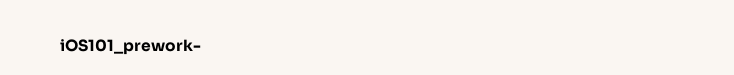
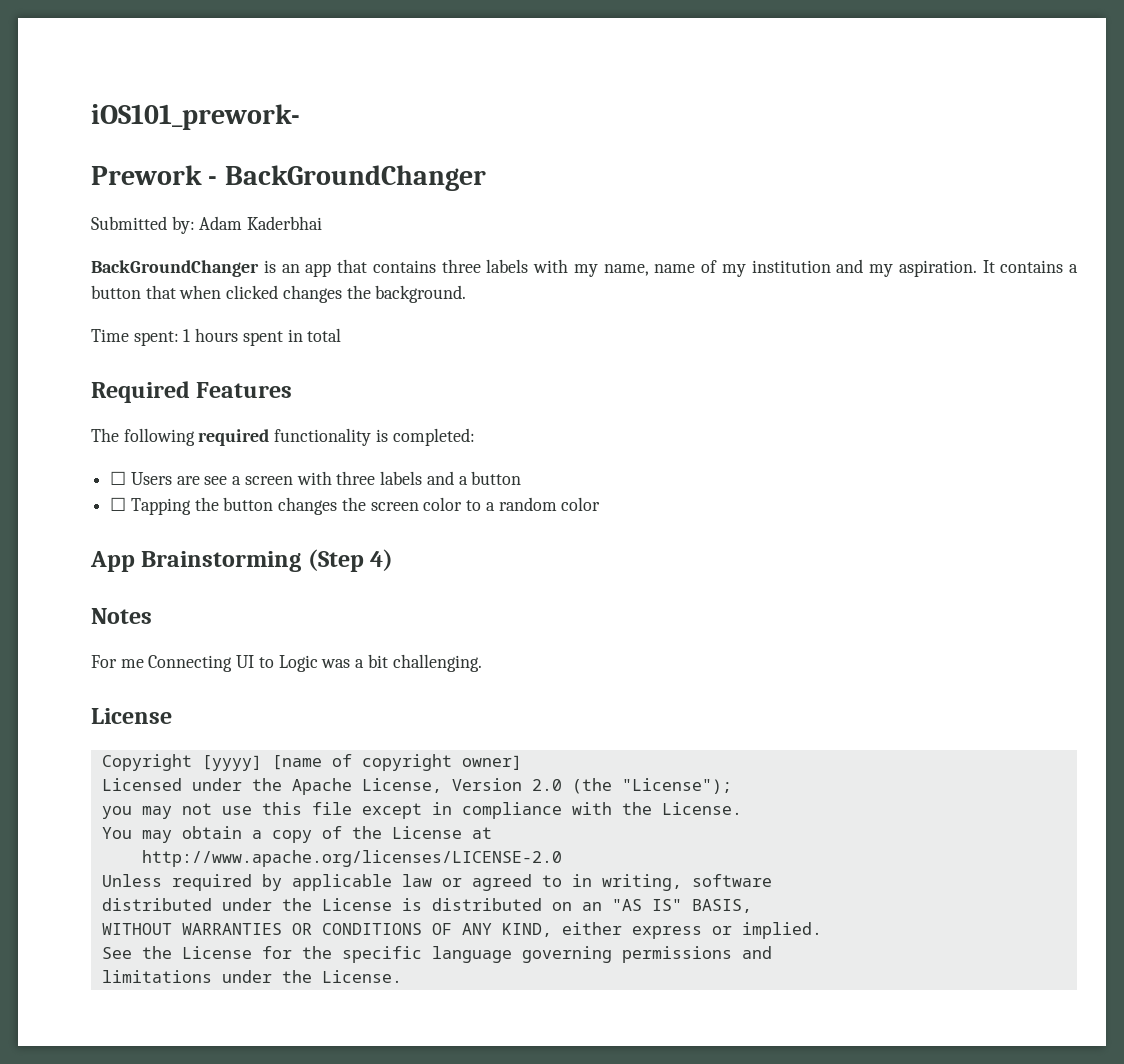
(201, 47) none -> [91,165,486,191] [91,216,323,234] [91,259,1078,277] [91,285,467,303] [91,328,342,346] [91,381,293,403] [91,428,475,446] [110,471,522,485] [110,497,601,515] [90,549,394,572] [91,608,152,624] [91,654,482,672] [91,708,172,724] [101,754,522,771] [101,778,732,795] [101,802,742,819] [101,826,492,843] [141,850,562,867] [101,874,772,891] [101,898,752,913] [101,922,822,939] [101,946,772,963] [101,970,402,983] // Prework - BackGroundChanger // Submitted by: Adam Kaderbhai // BackGroundChanger is an app that contains three labels with my name, name of my institution and my aspiration. It contains a button that when clicked changes the background. // Time spent: 1 hours spent in total // Required Features // The following required functionality is completed: // ☐ Users are see a screen with three labels and a button // ☐ Tapping the button changes the screen color to a random color // App Brainstorming (Step 4) // Notes // For me Connecting UI to Logic was a bit challenging. // License // Copyright [yyyy] [name of copyright owner] // Licensed under the Apache License, Version 2.0 (the "License"); // you may not use this file except in compliance with the License. // You may obtain a copy of the License at // http://www.apache.org/licenses/LICENSE-2.0 // Unless required by applicable law or agreed to in writing, software // distributed under the License is distributed on an "AS IS" BASIS, // WITHOUT WARRANTIES OR CONDITIONS OF ANY KIND, either express or implied. // See the License for the specific language governing permissions and // limitations under the License.

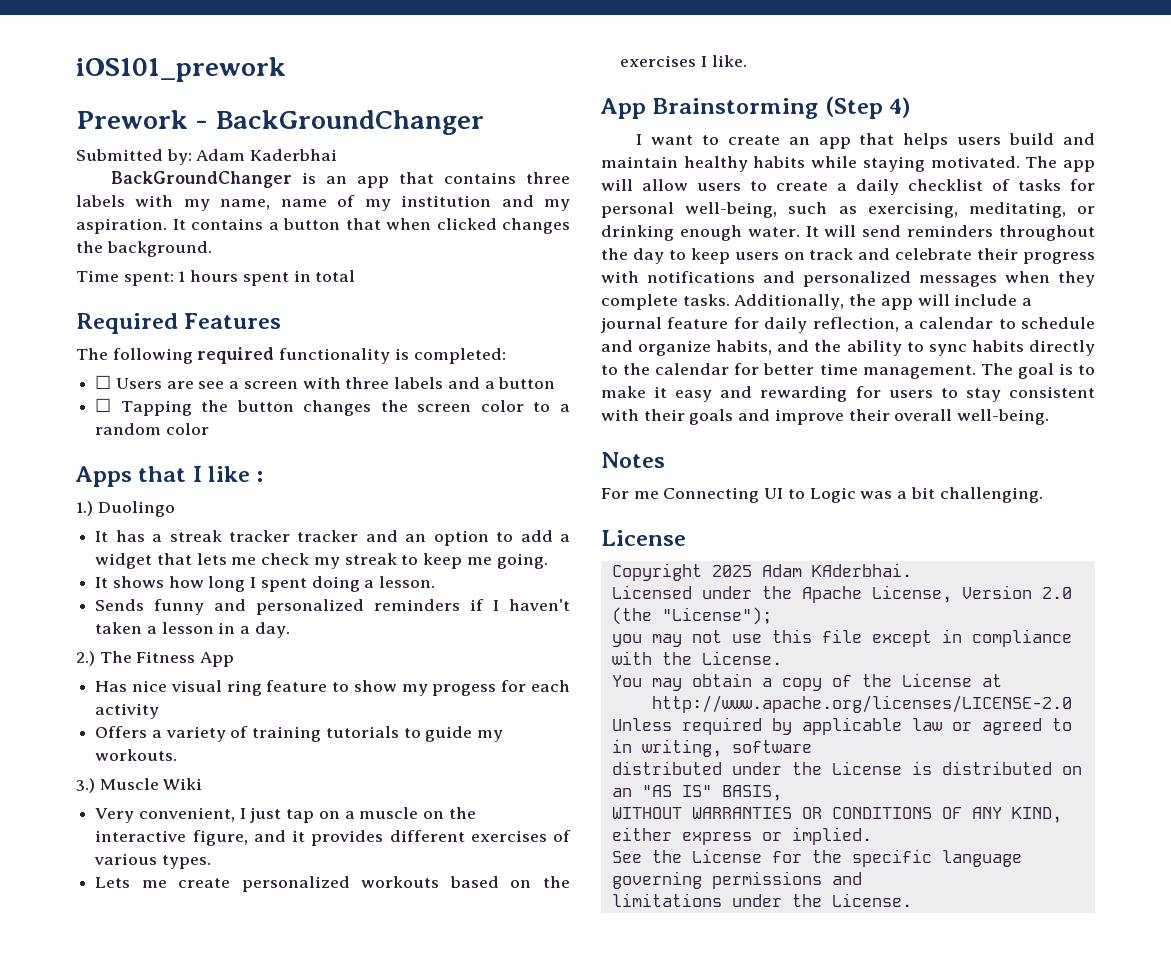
[91,104,300,130] iOS101_prework- -> [76,57,286,82] iOS101_prework
[90,549,394,572] App Brainstorming (Step 4) -> [75,466,264,487] [76,501,175,517] [95,530,570,546] [95,553,548,569] [95,576,436,592] [95,599,570,615] [95,622,290,638] [76,651,235,667] [95,680,570,696] [95,703,160,719] [95,726,504,742] [95,749,178,761] [76,778,203,793] [95,807,476,823] [95,830,571,846] [94,853,211,869] [95,876,570,892] [620,55,747,67] [600,96,911,119] [636,133,1095,149] [601,156,1095,172] [601,179,1095,195] [601,202,1095,218] [601,225,1095,241] [601,248,1095,264] [601,271,1095,287] [601,294,1033,310] [601,317,1095,333] [601,340,1095,356] [601,363,1095,379] [601,386,1095,402] [601,409,1050,425] Apps that I like : // 1.) Duolingo // It has a streak tracker tracker and an option to add a widget that lets me check my streak to keep me going. // It shows how long I spent doing a lesson. // Sends funny and personalized reminders if I haven't taken a lesson in a day. // 2.) The Fitness App // Has nice visual ring feature to show my progess for each activity // Offers a variety of training tutorials to guide my workouts. // 3.) Muscle Wiki // Very convenient, I just tap on a muscle on the interactive figure, and it provides different exercises of various types. // Lets me create personalized workouts based on the exercises I like. // App Brainstorming (Step 4) // I want to create an app that helps users build and maintain healthy habits while staying motivated. The app will allow users to create a daily checklist of tasks for personal well-being, such as exercising, meditating, or drinking enough water. It will send reminders throughout the day to keep users on track and celebrate their progress with notifications and personalized messages when they complete tasks. Additionally, the app will include a journal feature for daily reflection, a calendar to schedule and organize habits, and the ability to sync habits directly to the calendar for better time management. The goal is to make it easy and rewarding for users to stay consistent with their goals and improve their overall well-being.
[201,754,522,771] [yyyy] [name of copyright owner] -> [711,563,912,577] 2025 Adam KAderbhai.

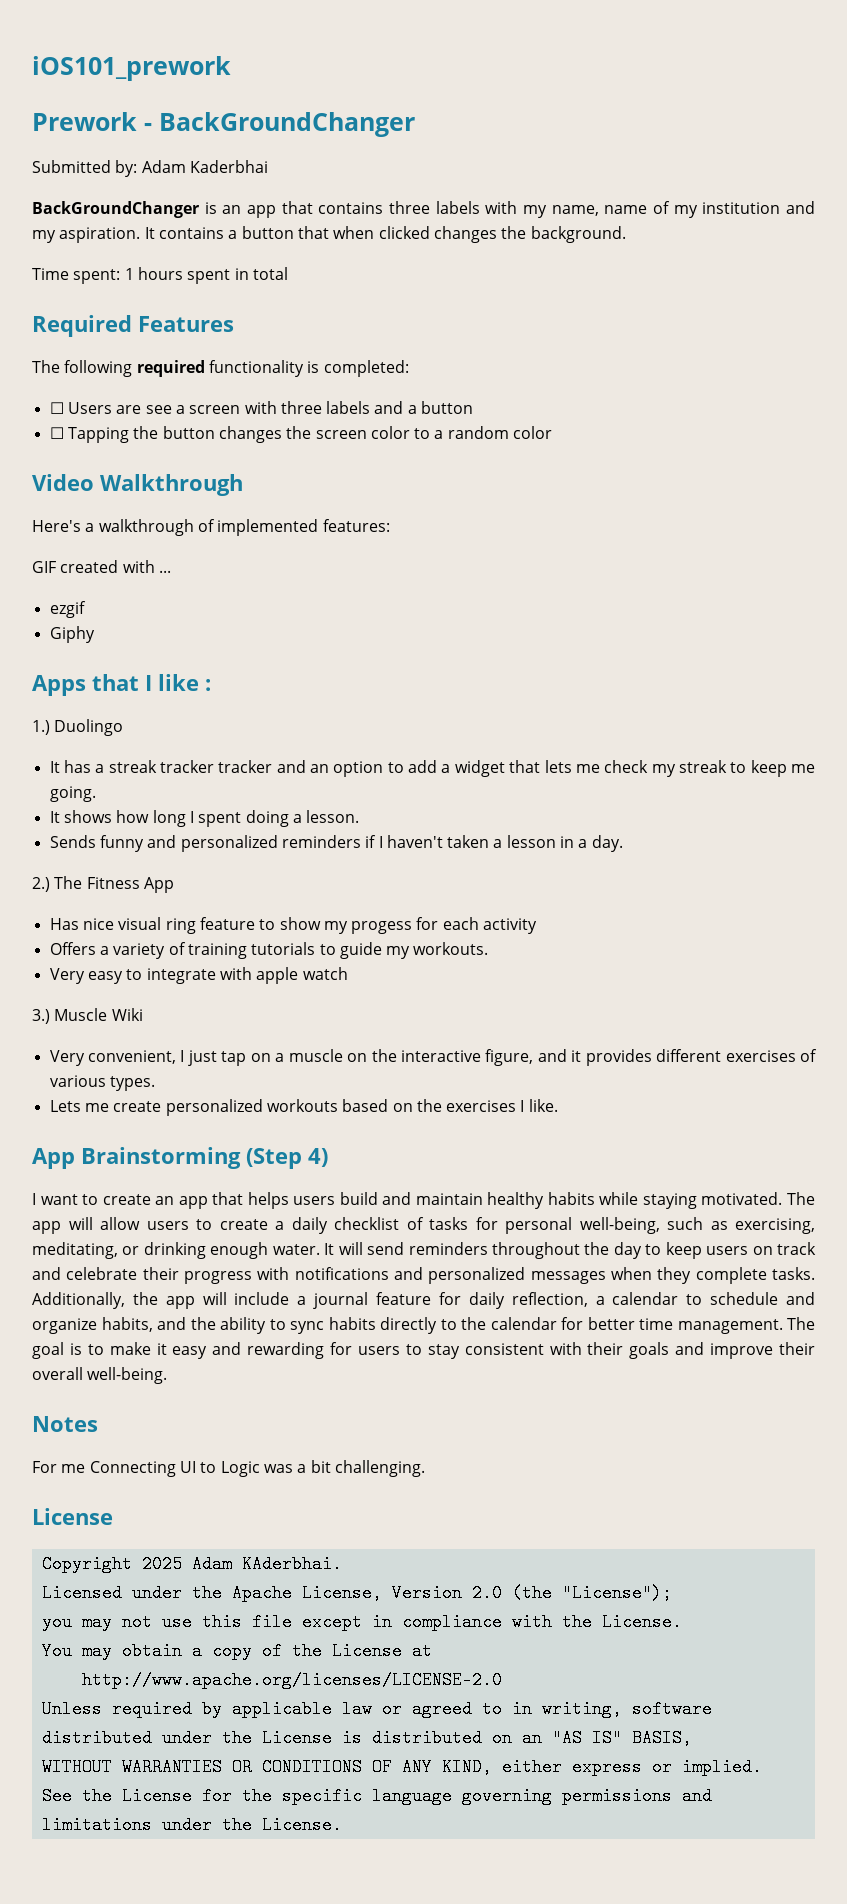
(209, 429) none -> [32,474,243,496] [32,519,390,536] [32,560,171,573] [49,601,86,618] [49,626,95,643] // Video Walkthrough // Here's a walkthrough of implemented features: // GIF created with ... // ezgif // Giphy
(178, 755) none -> [49,967,348,984] // Very easy to integrate with apple watch

